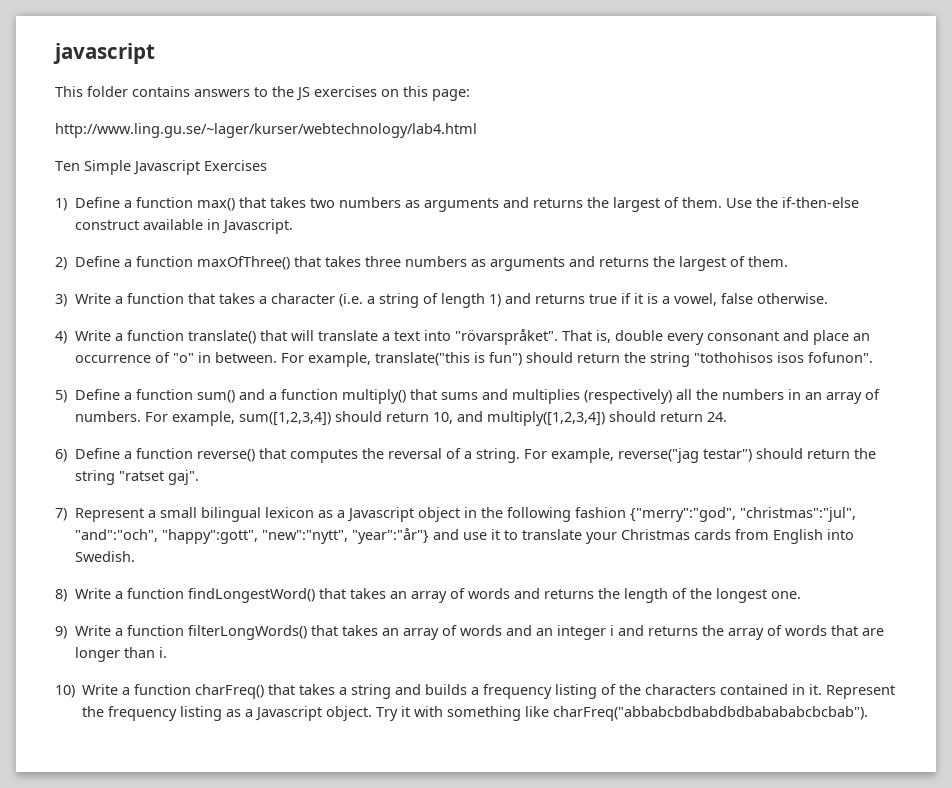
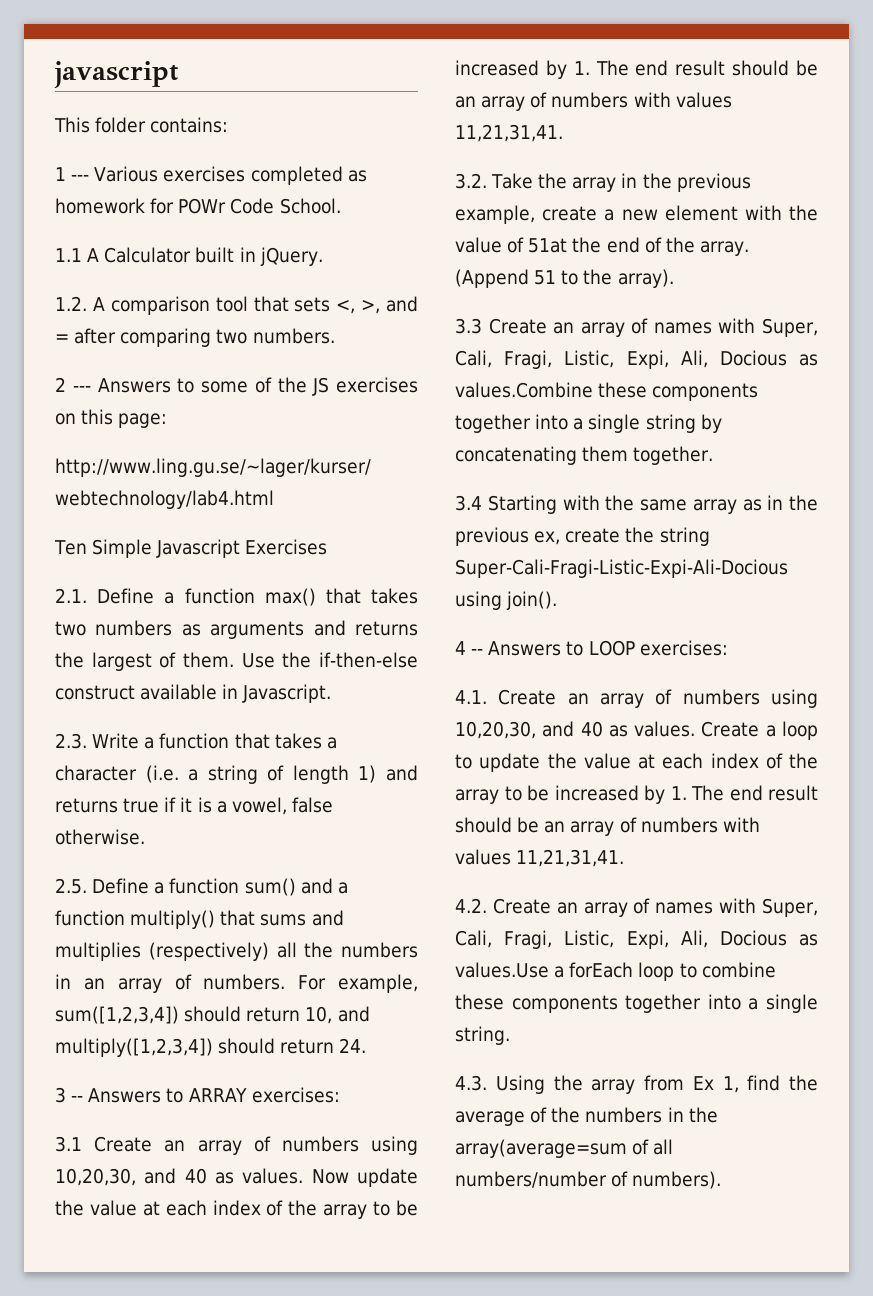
[132,86,268,97] contains answers to -> [150,117,229,133] [55,166,367,185] [55,198,341,214] [55,247,323,266] [55,296,418,315] [55,328,335,347] [55,377,272,393] contains: // 1 --- Various exercises completed as homework for POWr Code School. // 1.1 A Calculator built in jQuery. // 1.2. A comparison tool that sets <, >, and = after comparing two numbers. // 2 --- Answers to some of
[55,198,67,211] 1) -> [55,588,87,603] 2.1.
[55,256,788,271] [55,294,67,307] 2) Define a function maxOfThree() that takes three numbers as arguments and returns the largest of them. // 3) -> [55,733,87,749] 2.3.
[55,329,870,345] [74,352,873,367] [55,390,67,403] 4) Write a function translate() that will translate a text into "rövarspråket". That is, double every consonant and place an occurrence of "o" in between. For example, translate("this is fun") should return the string "tothohisos isos fofunon". // 5) -> [55,878,87,894] 2.5.
[55,448,876,463] [74,470,199,485] [55,507,856,522] [74,528,854,544] [74,551,135,562] [55,588,801,603] [55,625,884,640] [74,647,167,662] [55,684,896,699] [82,706,869,721] 6) Define a function reverse() that computes the reversal of a string. For example, reverse("jag testar") should return the string "ratset gaj". // 7) Represent a small bilingual lexicon as a Javascript object in the following fashion {"merry":"god", "christmas":"jul", "and":"och", "happy":gott", "new":"nytt", "year":"år"} and use it to translate your Christmas cards from English into Swedish. // 8) Write a function findLongestWord() that takes an array of words and returns the length of the longest one. // 9) Write a function filterLongWords() that takes an array of words and an integer i and returns the array of words that are longer than i. // 10) Write a function charFreq() that takes a string and builds a frequency listing of the characters contained in it. Represent the frequency listing as a Javascript object. Try it with something like charFreq("abbabcbdbabdbdbabababcbcbab"). -> [55,1087,340,1103] [55,1136,418,1155] [55,1168,418,1187] [55,1200,419,1219] [455,60,818,79] [455,92,732,111] [455,124,563,142] [455,173,751,192] [455,205,818,224] [455,237,749,256] [455,269,674,288] [455,318,818,337] [455,350,818,369] [455,382,759,401] [455,414,722,433] [455,446,714,465] [455,495,818,514] [455,527,710,546] [455,559,788,578] [455,591,558,610] [455,640,728,656] [455,689,818,708] [455,721,818,740] [455,753,818,772] [455,785,818,804] [455,817,760,836] [455,849,625,867] [455,898,818,917] [455,930,818,949] [455,962,776,981] [455,994,818,1013] [455,1026,510,1045] [455,1075,818,1094] [455,1107,718,1126] [455,1139,674,1158] [455,1171,722,1189] 3 -- Answers to ARRAY exercises: // 3.1 Create an array of numbers using 10,20,30, and 40 as values. Now update the value at each index of the array to be increased by 1. The end result should be an array of numbers with values 11,21,31,41. // 3.2. Take the array in the previous example, create a new element with the value of 51at the end of the array. (Append 51 to the array). // 3.3 Create an array of names with Super, Cali, Fragi, Listic, Expi, Ali, Docious as values.Combine these components together into a single string by concatenating them together. // 3.4 Starting with the same array as in the previous ex, create the string Super-Cali-Fragi-Listic-Expi-Ali-Docious using join(). // 4 -- Answers to LOOP exercises: // 4.1. Create an array of numbers using 10,20,30, and 40 as values. Create a loop to update the value at each index of the array to be increased by 1. The end result should be an array of numbers with values 11,21,31,41. // 4.2. Create an array of names with Super, Cali, Fragi, Listic, Expi, Ali, Docious as values.Use a forEach loop to combine these components together into a single string. // 4.3. Using the array from Ex 1, find the average of the numbers in the array(average=sum of all numbers/number of numbers).

